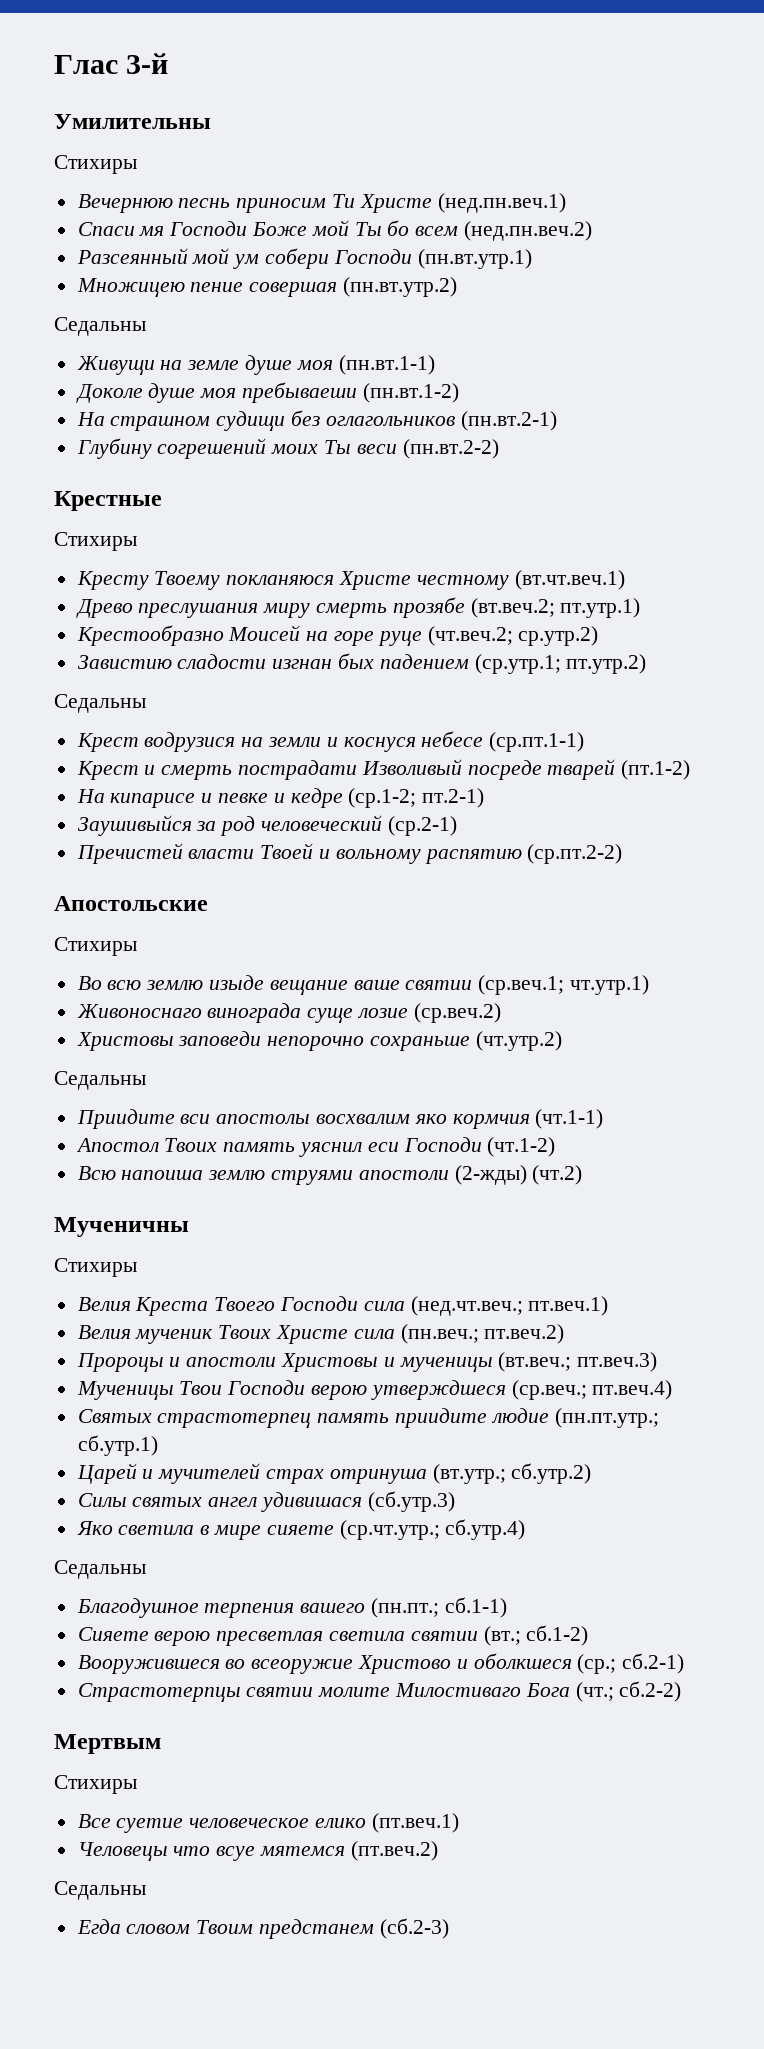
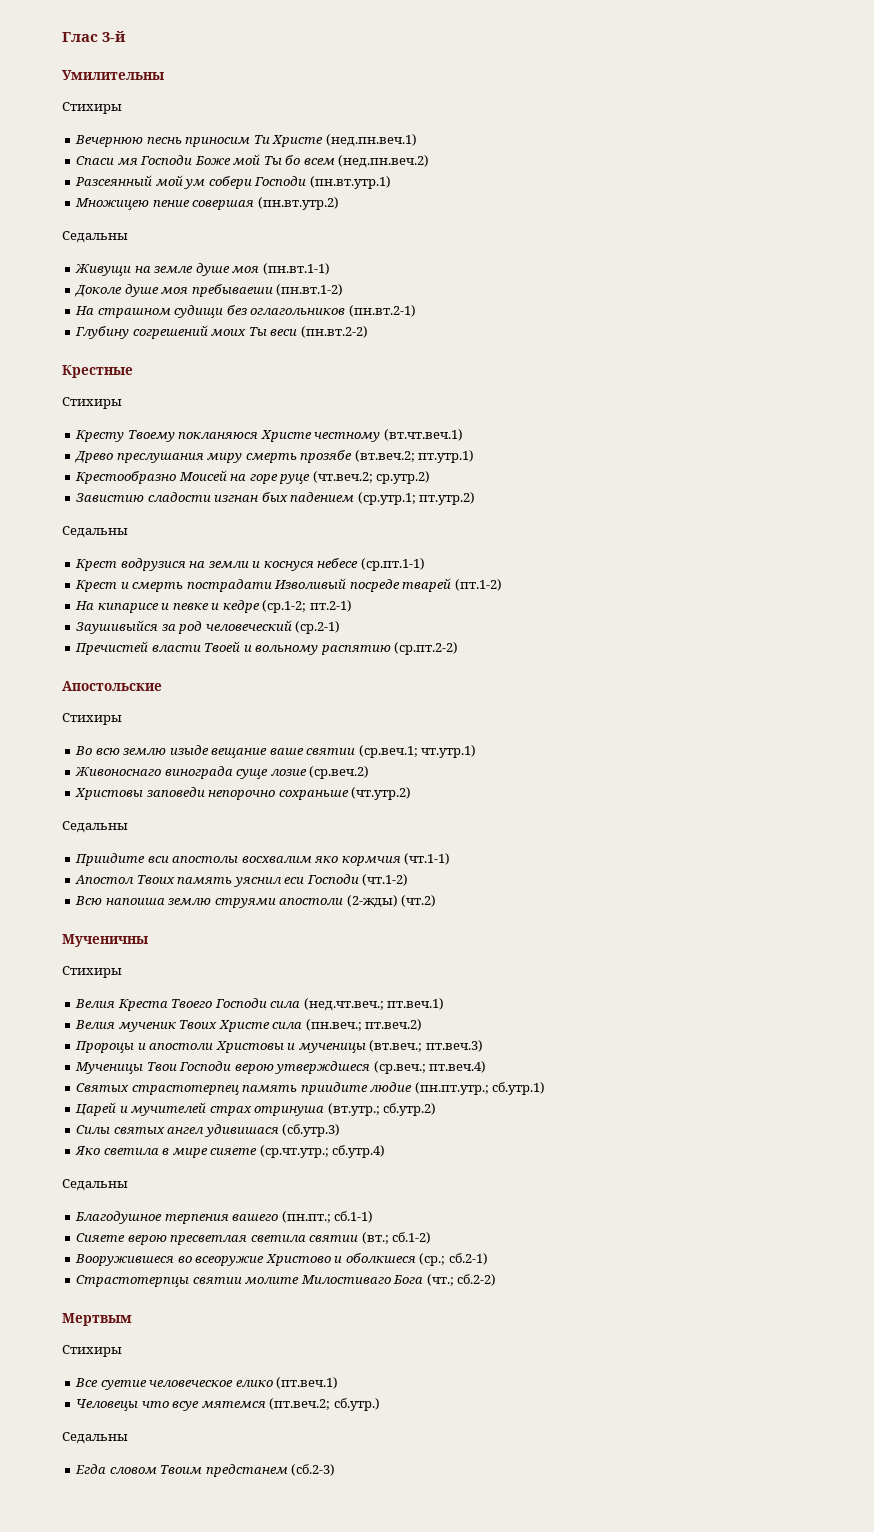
[350,1841,438,1861] (пт.веч.2) -> [269,1398,380,1411] (пт.веч.2; сб.утр.)

